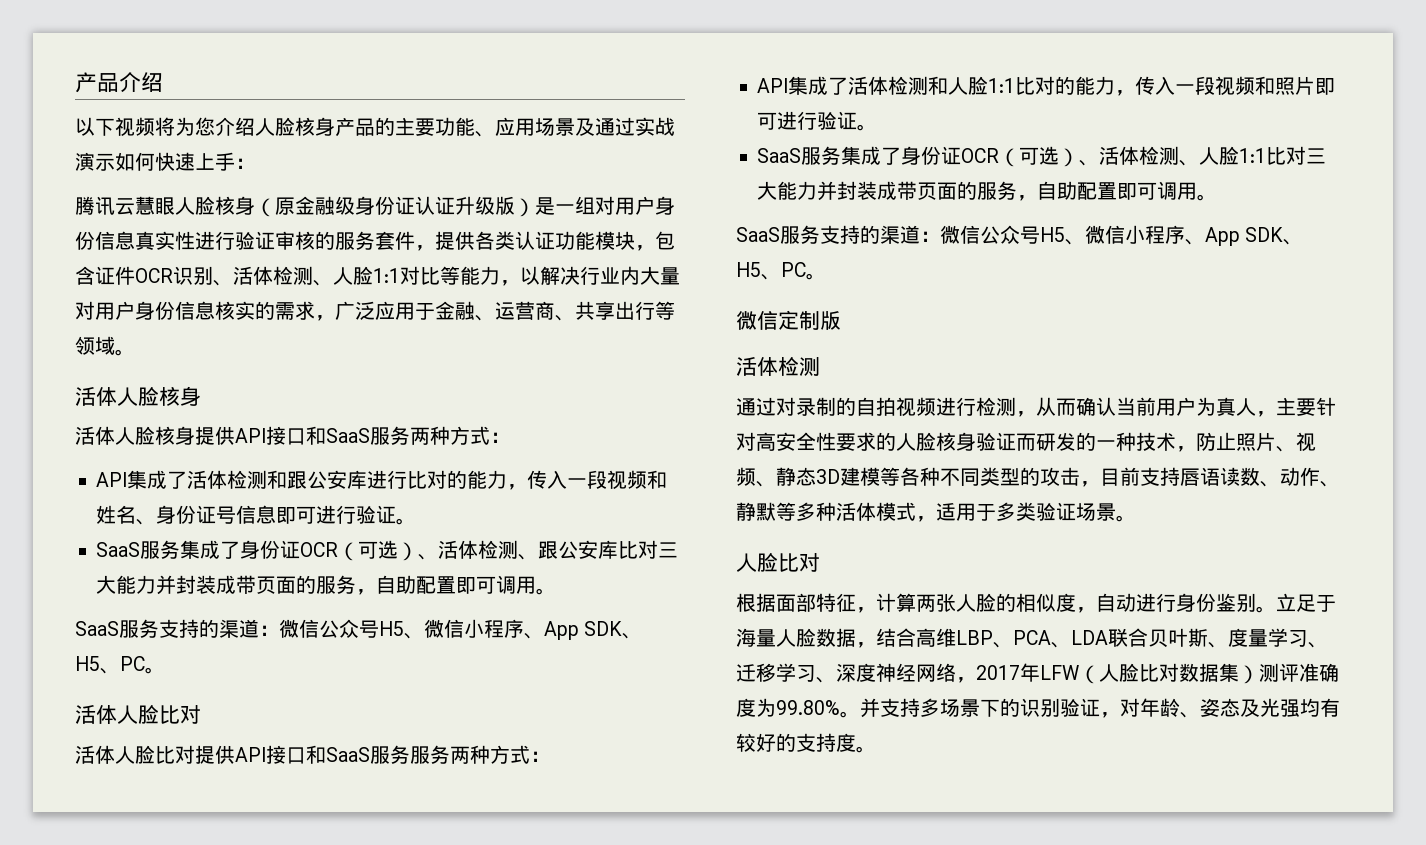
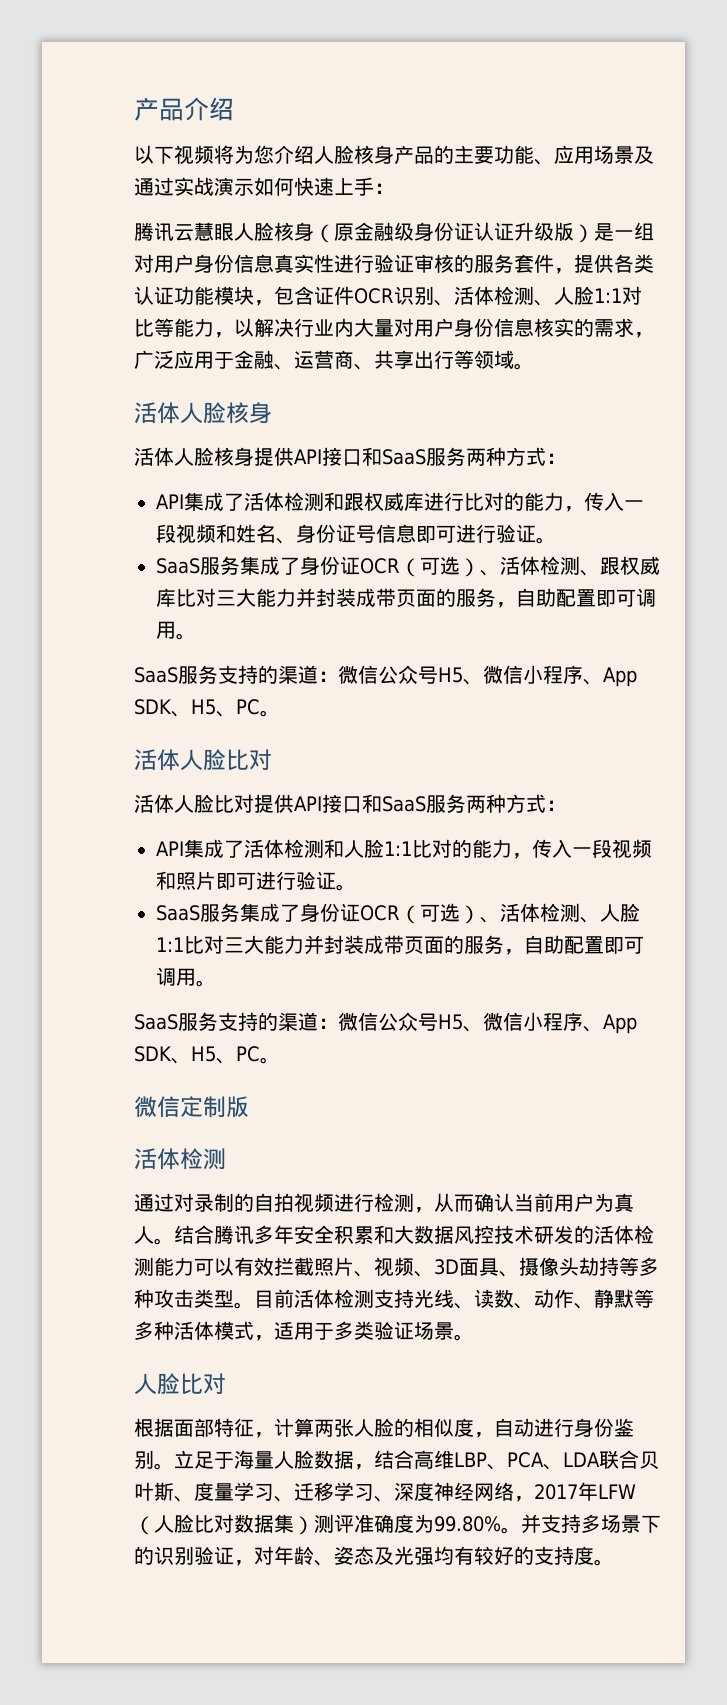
[307,470,348,489] 公安 -> [364,492,404,511] 权威
[558,540,599,559] 公安 -> [620,556,660,575] 权威
[410,745,450,764] 服务 -> (466, 803) none
[1256,397,1336,417] [736,432,1316,452] [736,467,1220,487] ，主要针对高安全性要求的人脸核身验证而研发的一种技术，防止照片、视频、静态3D建模等各种不同类型的攻击，目前支持唇语 -> [154,1225,654,1245] [134,1257,659,1277] [134,1289,474,1309] 。结合腾讯多年安全积累和大数据风控技术研发的活体检测能力可以有效拦截照片、视频、3D面具、摄像头劫持等多种攻击类型。目前活体检测支持光线、

